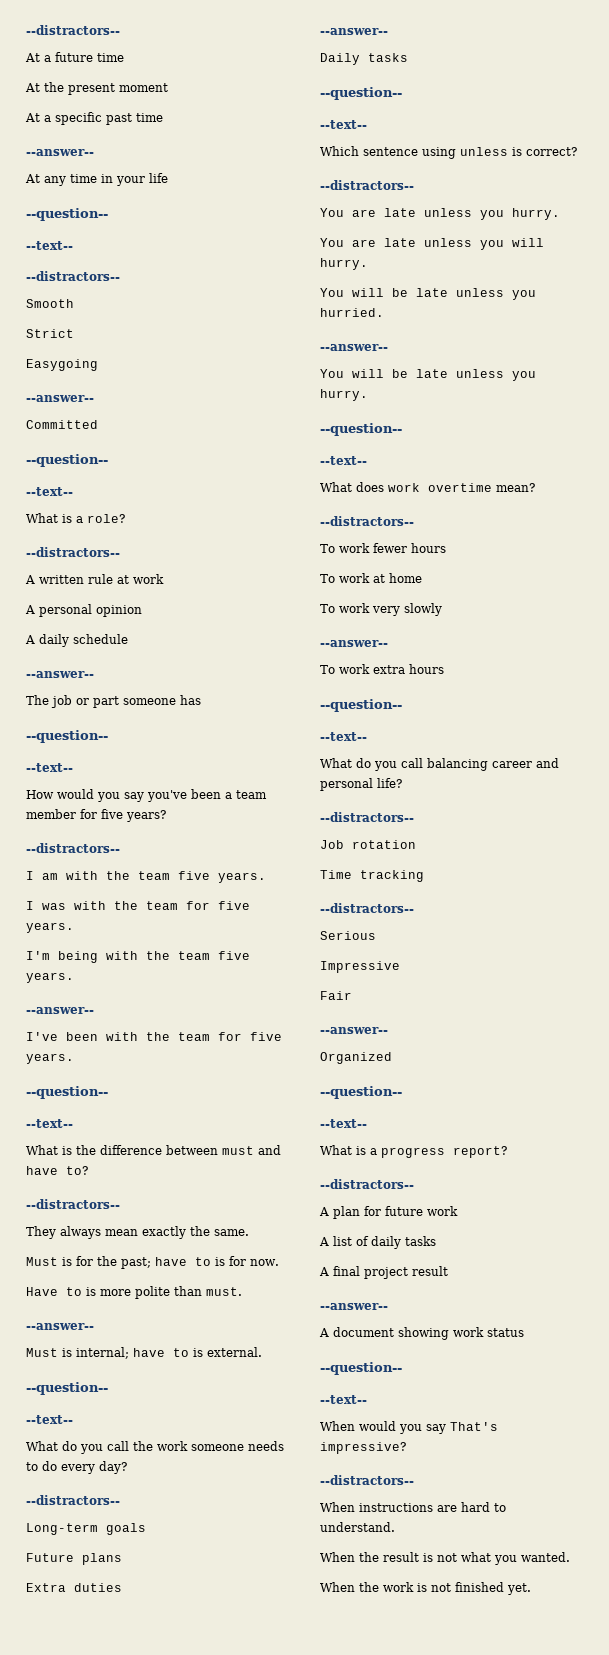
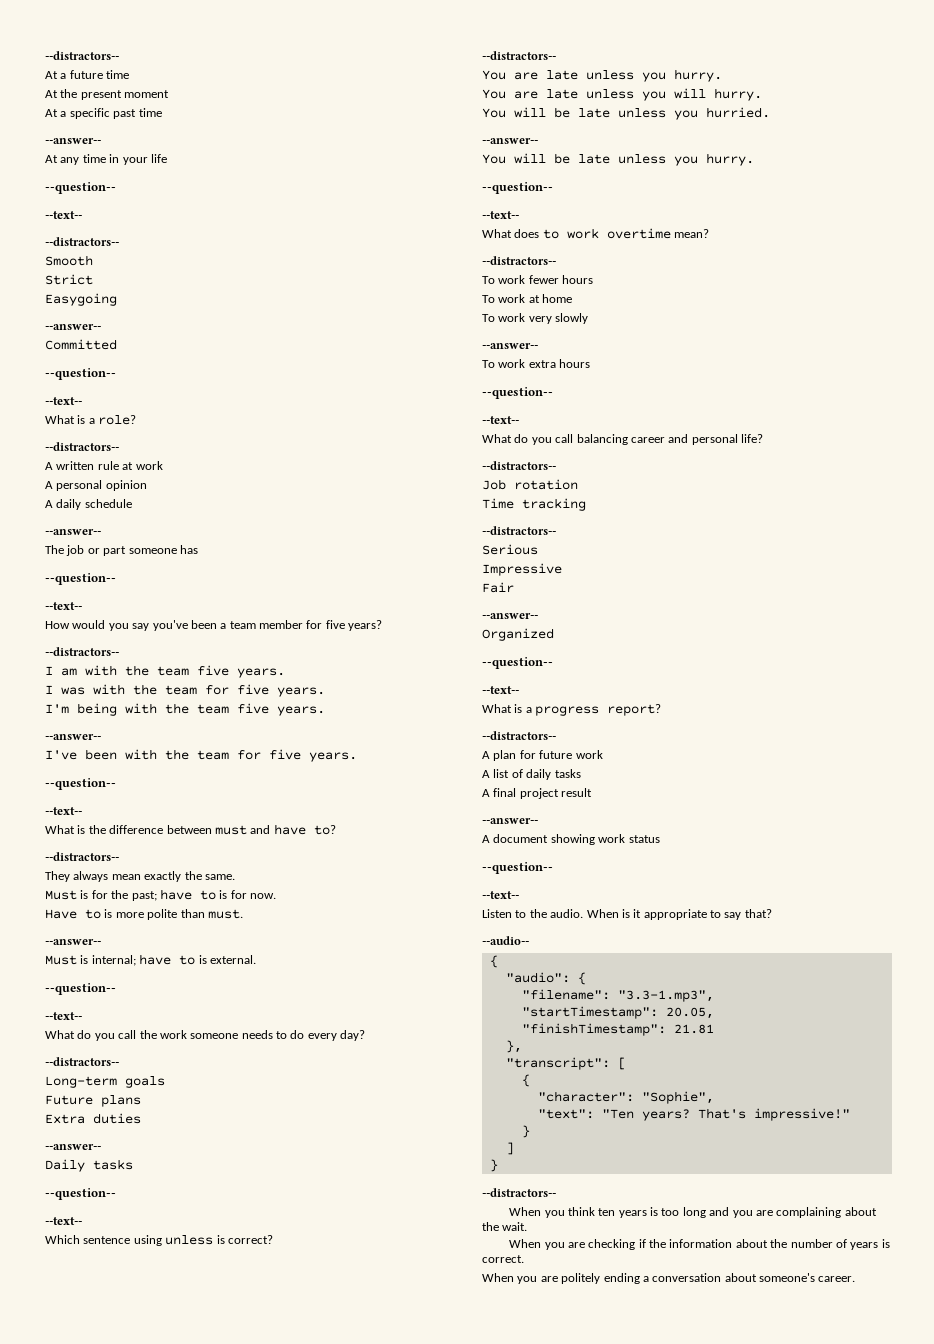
(384, 487) none -> [542,229,559,239] to
[320,1421,498,1434] [320,1442,406,1454] [320,1475,414,1485] [320,1502,506,1512] [320,1522,395,1532] [320,1552,570,1565] [320,1582,531,1595] When would you say That's impressive? // --distractors-- // When instructions are hard to understand. // When the result is not what you wanted. // When the work is not finished yet. -> [482,909,772,920] [482,936,529,945] [489,955,498,968] [505,972,586,985] [521,989,714,1002] [521,1006,714,1019] [521,1023,714,1036] [505,1040,522,1053] [505,1057,626,1070] [521,1074,530,1087] [537,1091,714,1104] [537,1108,850,1121] [521,1125,530,1138] [505,1142,514,1155] [489,1159,498,1172] [482,1188,556,1197] [509,1207,877,1218] [482,1222,528,1231] [509,1239,890,1250] [482,1255,524,1263] [482,1273,856,1284] Listen to the audio. When is it appropriate to say that? // --audio-- // { // "audio": { // "filename": "3.3-1.mp3", // "startTimestamp": 20.05, // "finishTimestamp": 21.81 // }, // "transcript": [ // { // "character": "Sophie", // "text": "Ten years? That's impressive!" // } // ] // } // --distractors-- // When you think ten years is too long and you are complaining about the wait. // When you are checking if the information about the number of years is correct. // When you are politely ending a conversation about someone's career.

